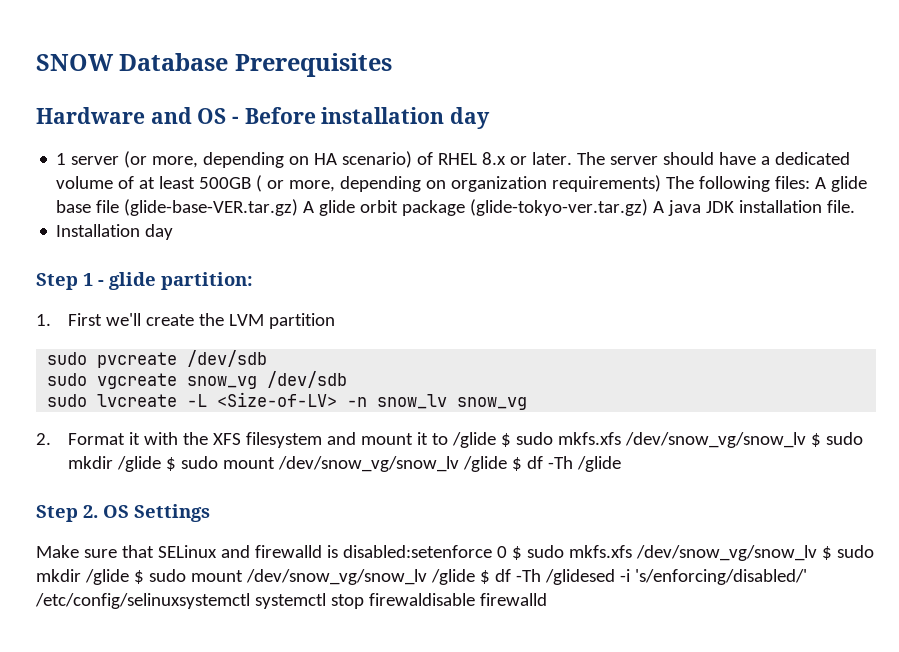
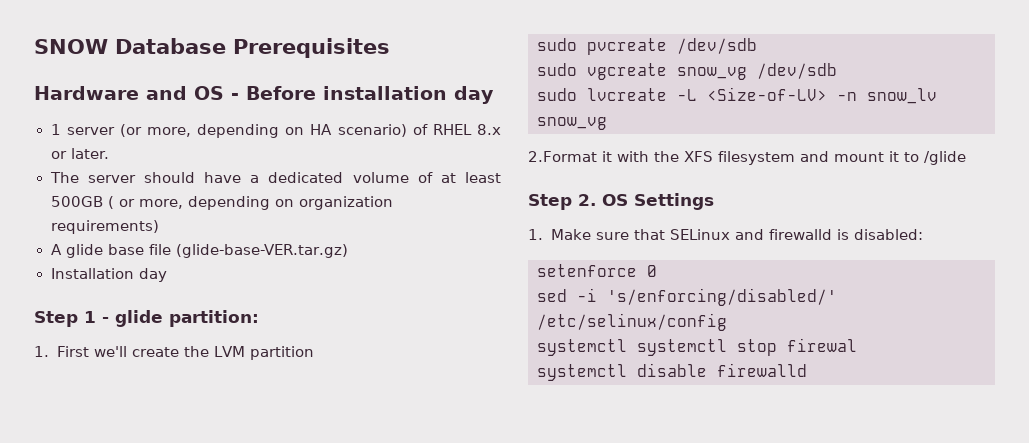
(573, 158) none -> (110, 153) //
[666,176,811,192] The following files: -> (159, 227) //
[303,199,856,216] A glide orbit package (glide-tokyo-ver.tar.gz) A java JDK installation file. -> (349, 251) none
[36,433,125,445] 2. Format -> [528,151,597,162] 2.Format
[500,432,863,448] [67,456,621,472] $ sudo mkfs.xfs /dev/snow_vg/snow_lv $ sudo mkdir /glide $ sudo mount /dev/snow_vg/snow_lv /glide $ df -Th /glide -> (966, 158) none
(210, 513) none -> [528,229,543,240] 1.
[342,545,492,558] disabled:setenforce -> [853,229,923,240] [537,264,637,277] disabled: // setenforce
[511,545,874,561] [36,569,807,585] [35,593,475,609] $ sudo mkfs.xfs /dev/snow_vg/snow_lv $ sudo mkdir /glide $ sudo mount /dev/snow_vg/snow_lv /glide $ df -Th /glidesed -i 's/enforcing/disabled/' /etc/config/selinuxsystemctl systemctl stop firewaldisable -> [537,288,837,306] [537,313,727,331] [537,338,857,356] [537,363,707,381] // sed -i 's/enforcing/disabled/' /etc/selinux/config // systemctl systemctl stop firewal // systemctl disable

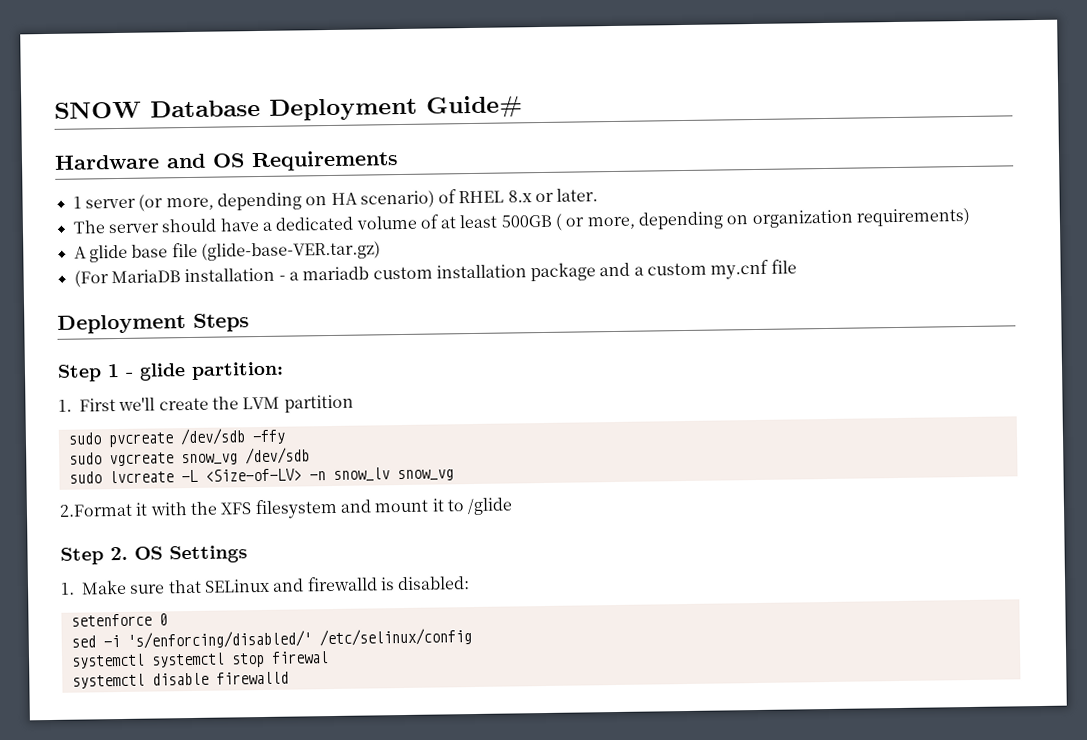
[233,38,390,58] Prerequisites -> [269,95,523,121] Deployment Guide#
[231,86,494,104] - Before installation day -> [251,150,399,172] Requirements
[50,268,167,282] Installation day -> [73,259,797,288] [57,313,250,334] (For MariaDB installation - a mariadb custom installation package and a custom my.cnf file // Deployment Steps
(757, 46) none -> [251,429,286,445] -ffy

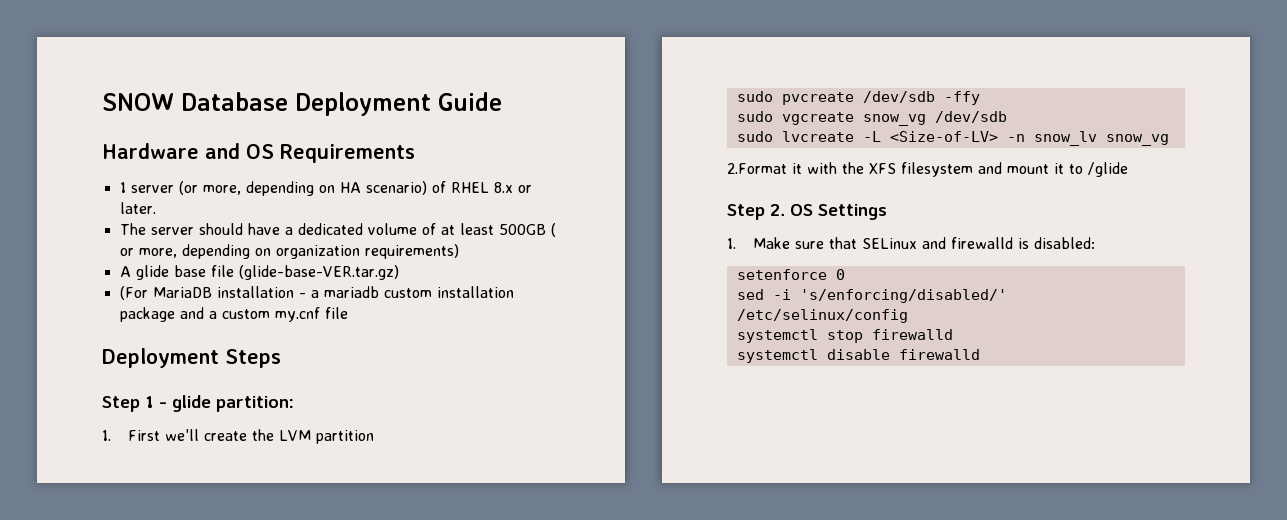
[426,95,523,119] Guide# -> [438,92,502,111] Guide
[150,651,329,668] systemctl stop firewal -> [826,329,953,343] stop firewalld

